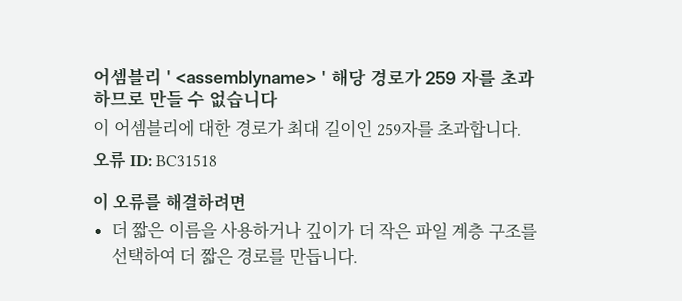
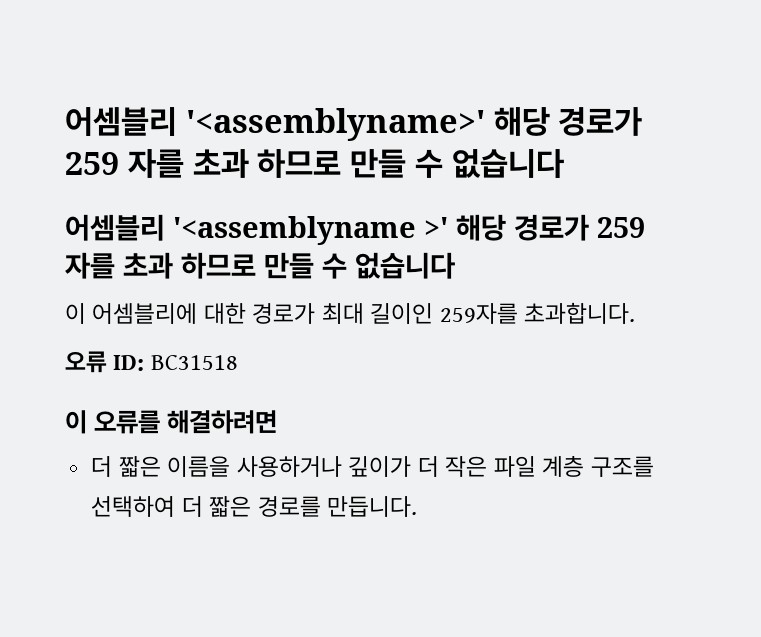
[93,66,328,88] 어셈블리 ' <assemblyname> ' -> [65,107,643,141] [65,149,564,178] [65,214,448,245] 어셈블리 '<assemblyname>' 해당 경로가 259 자를 초과 하므로 만들 수 없습니다 // 어셈블리 '<assemblyname >'

